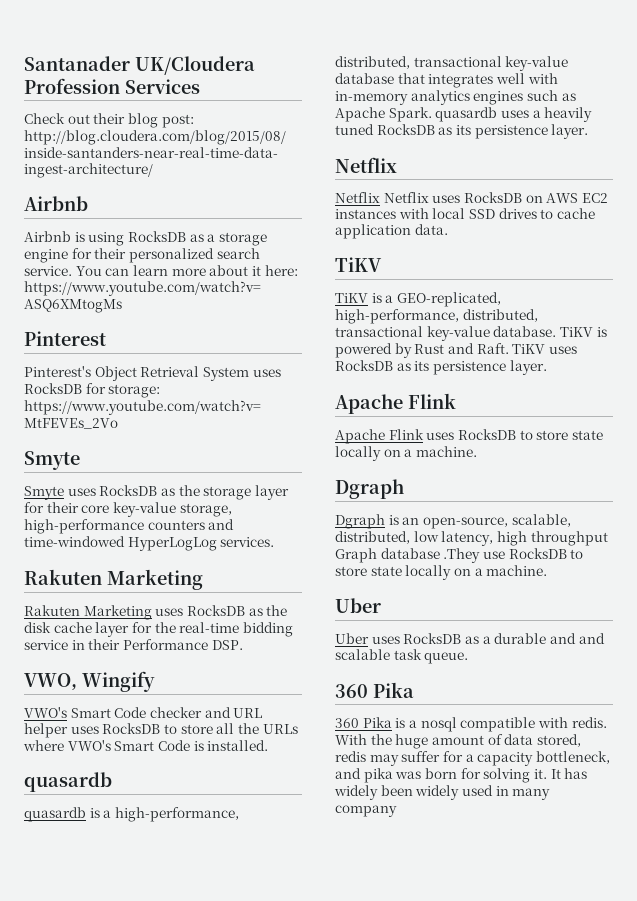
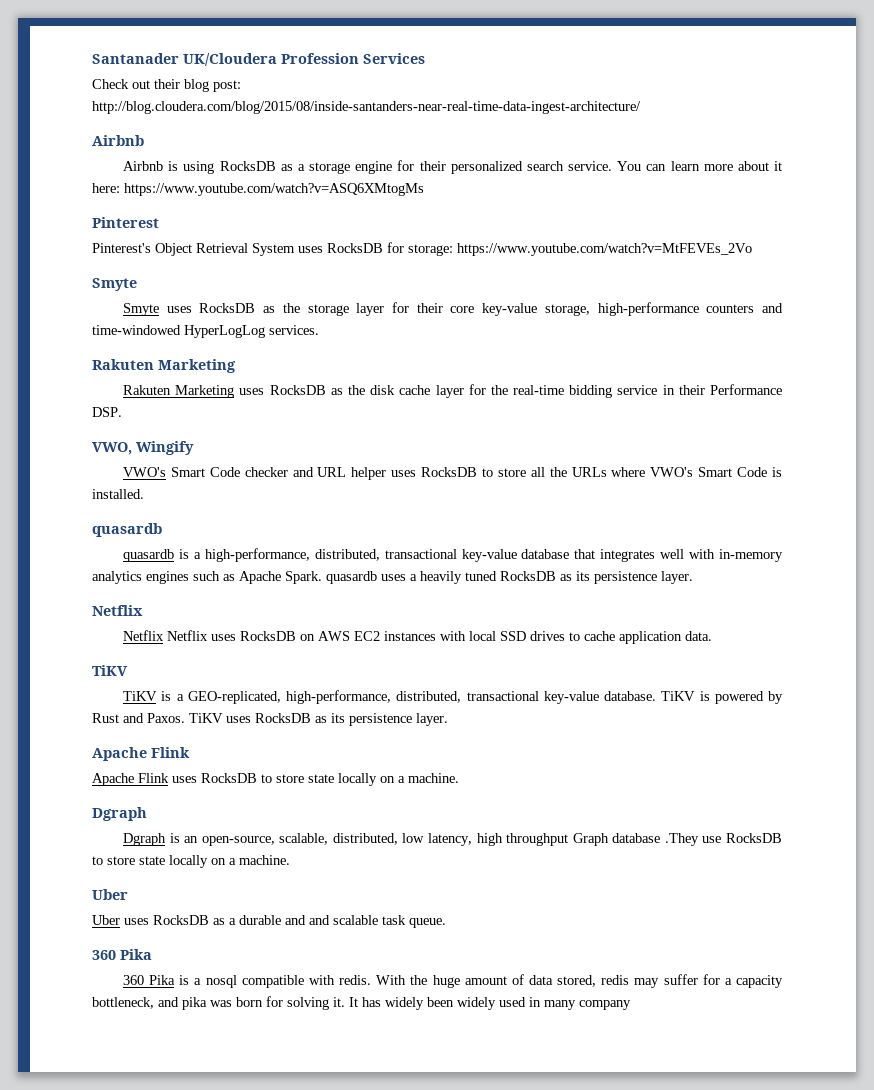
[476,343,509,354] Raft. -> [147,713,185,723] Paxos.

